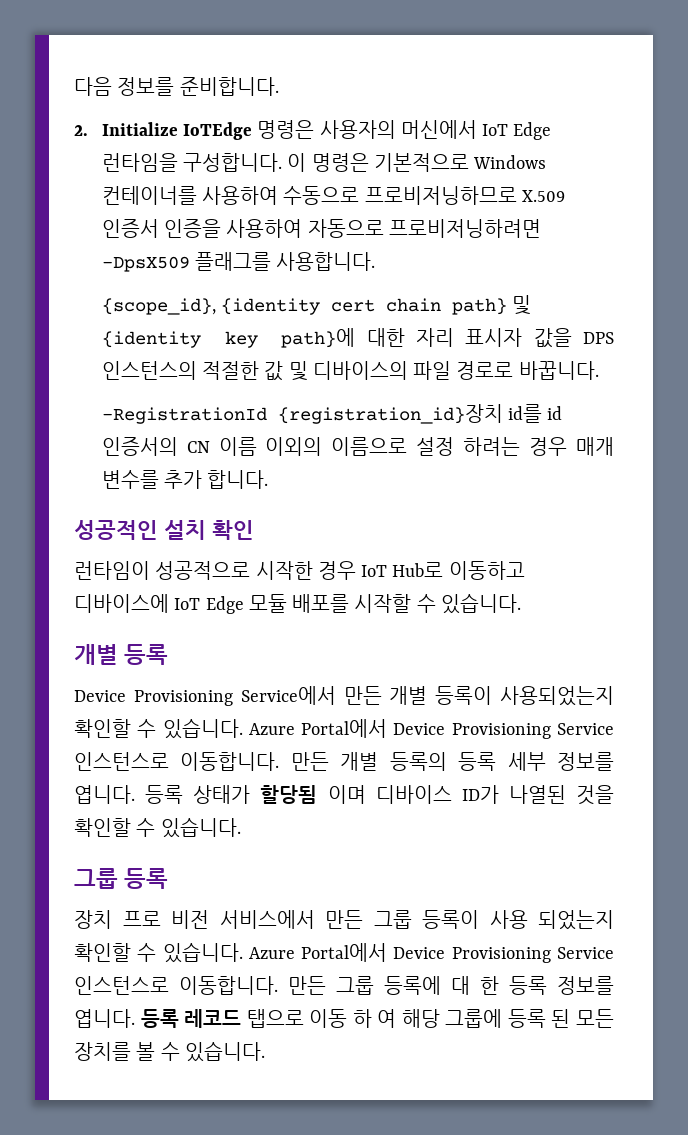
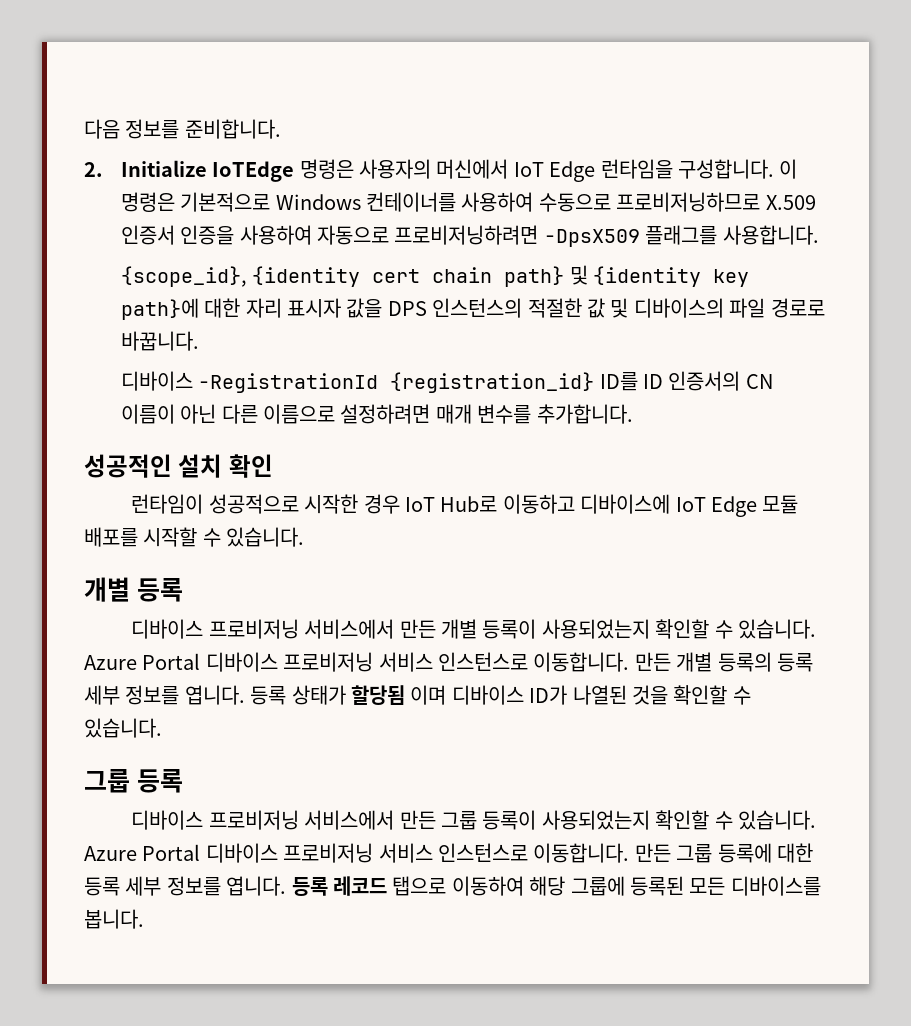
[101,404,563,424] [101,437,615,456] [101,470,269,489] -RegistrationId {registration_id}장치 id를 id 인증서의 CN 이름 이외의 이름으로 설정 하려는 경우 매개 변수를 추가 합니다. -> [120,371,773,393] [120,404,633,424] 디바이스 -RegistrationId {registration_id} ID를 ID 인증서의 CN 이름이 아닌 다른 이름으로 설정하려면 매개 변수를 추가합니다.
[74,686,336,706] Device Provisioning Service에서 -> [131,619,395,639] 디바이스 프로비저닝 서비스에서
[301,719,614,739] Portal에서 Device Provisioning Service -> [142,652,433,672] Portal 디바이스 프로비저닝 서비스
[74,910,209,929] 장치 프로 비전 -> [131,810,299,830] 디바이스 프로비저닝
[489,910,614,930] [74,942,614,963] 사용 되었는지 확인할 수 있습니다. Azure Portal에서 Device Provisioning Service -> [541,810,816,830] [84,843,433,863] 사용되었는지 확인할 수 있습니다. Azure Portal 디바이스 프로비저닝 서비스
[451,976,547,995] 대 한 등록 -> [776,843,813,863] [84,876,162,896] 대한 등록 세부
[309,1009,615,1028] [74,1041,265,1062] 이동 하 여 해당 그룹에 등록 된 모든 장치를 볼 수 있습니다. -> [451,876,821,896] [84,909,144,929] 이동하여 해당 그룹에 등록된 모든 디바이스를 봅니다.

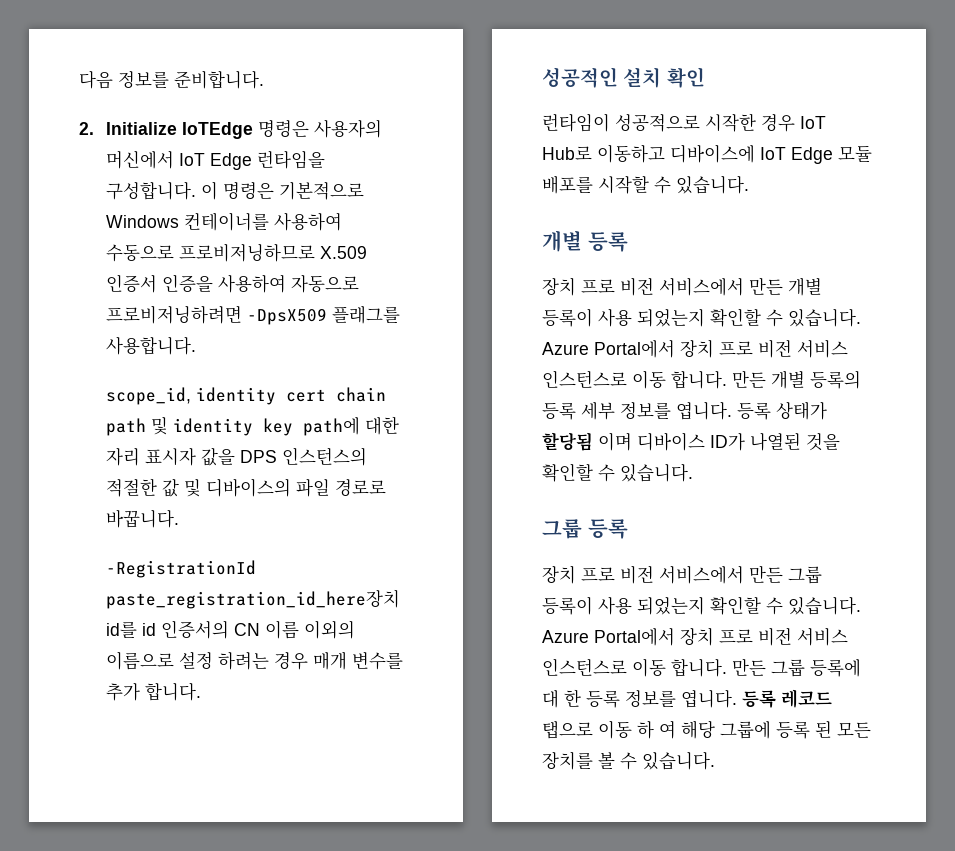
[120,265,750,287] [120,298,199,320] {scope_id}, {identity cert chain path} 및 {identity key path}에 -> [106,387,387,405] [106,417,361,436] scope_id, identity cert chain path 및 identity key path에
[120,371,773,393] [120,404,633,424] 디바이스 -RegistrationId {registration_id} ID를 ID 인증서의 CN 이름이 아닌 다른 이름으로 설정하려면 매개 변수를 추가합니다. -> [106,560,257,578] [106,589,401,609] [106,620,356,639] [106,651,404,670] [106,682,202,701] -RegistrationId paste_registration_id_here장치 id를 id 인증서의 CN 이름 이외의 이름으로 설정 하려는 경우 매개 변수를 추가 합니다.
[131,619,299,639] 디바이스 프로비저닝 -> [542,277,654,296] 장치 프로 비전
[541,619,816,639] [84,652,630,672] 사용되었는지 확인할 수 있습니다. Azure Portal 디바이스 프로비저닝 서비스 인스턴스로 이동합니다. -> [598,308,861,327] [542,339,848,358] [542,370,727,389] 사용 되었는지 확인할 수 있습니다. Azure Portal에서 장치 프로 비전 서비스 인스턴스로 이동 합니다.
[131,810,299,830] 디바이스 프로비저닝 -> [542,565,654,584] 장치 프로 비전
[541,810,816,830] [84,843,813,863] [84,876,162,896] 사용되었는지 확인할 수 있습니다. Azure Portal 디바이스 프로비저닝 서비스 인스턴스로 이동합니다. 만든 그룹 등록에 대한 등록 세부 -> [598,596,861,615] [542,627,848,646] [542,658,861,677] [542,689,620,708] 사용 되었는지 확인할 수 있습니다. Azure Portal에서 장치 프로 비전 서비스 인스턴스로 이동 합니다. 만든 그룹 등록에 대 한 등록
[451,876,821,896] [84,909,144,929] 이동하여 해당 그룹에 등록된 모든 디바이스를 봅니다. -> [598,720,871,739] [542,751,715,770] 이동 하 여 해당 그룹에 등록 된 모든 장치를 볼 수 있습니다.

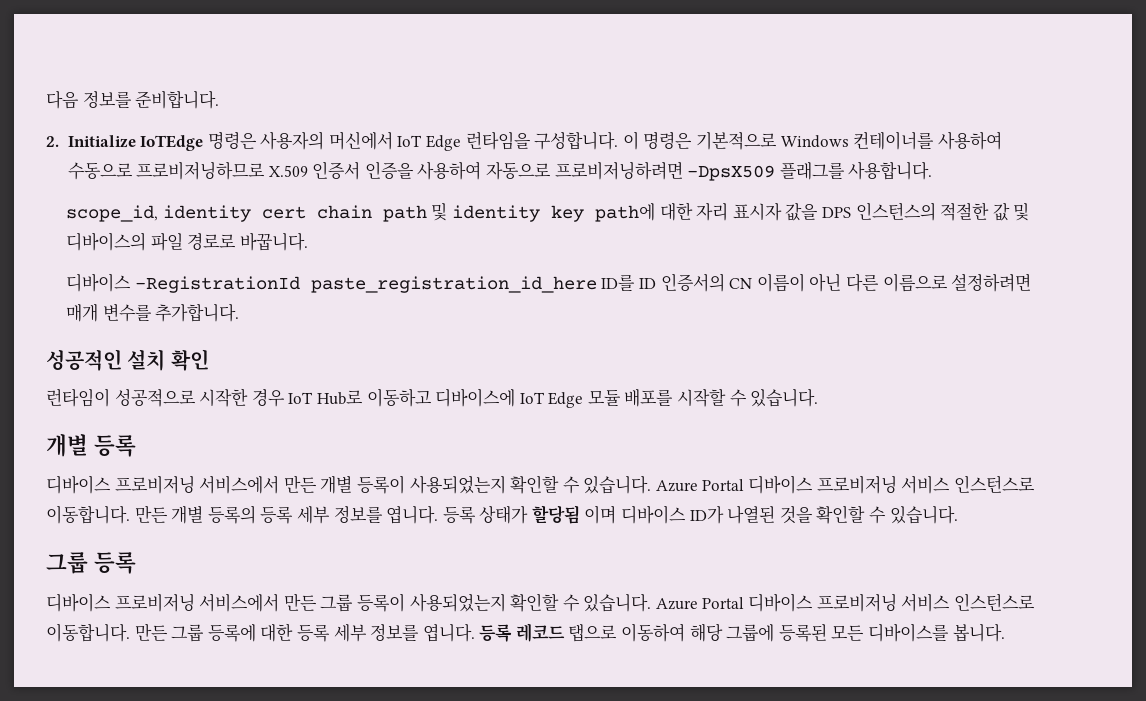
[106,560,257,578] [106,589,401,609] [106,620,356,639] [106,651,404,670] [106,682,202,701] -RegistrationId paste_registration_id_here장치 id를 id 인증서의 CN 이름 이외의 이름으로 설정 하려는 경우 매개 변수를 추가 합니다. -> [66,273,1032,293] [66,303,240,322] 디바이스 -RegistrationId paste_registration_id_here ID를 ID 인증서의 CN 이름이 아닌 다른 이름으로 설정하려면 매개 변수를 추가합니다.
[542,277,654,296] 장치 프로 비전 -> [46,475,195,494] 디바이스 프로비저닝
[598,308,861,327] [542,339,848,358] [542,370,727,389] 사용 되었는지 확인할 수 있습니다. Azure Portal에서 장치 프로 비전 서비스 인스턴스로 이동 합니다. -> [409,475,1035,494] [46,505,130,524] 사용되었는지 확인할 수 있습니다. Azure Portal 디바이스 프로비저닝 서비스 인스턴스로 이동합니다.
[542,565,654,584] 장치 프로 비전 -> [46,593,195,612] 디바이스 프로비저닝
[598,596,861,615] [542,627,848,646] [542,658,861,677] [542,689,620,708] 사용 되었는지 확인할 수 있습니다. Azure Portal에서 장치 프로 비전 서비스 인스턴스로 이동 합니다. 만든 그룹 등록에 대 한 등록 -> [409,593,1035,612] [46,623,367,642] 사용되었는지 확인할 수 있습니다. Azure Portal 디바이스 프로비저닝 서비스 인스턴스로 이동합니다. 만든 그룹 등록에 대한 등록 세부
[598,720,871,739] [542,751,715,770] 이동 하 여 해당 그룹에 등록 된 모든 장치를 볼 수 있습니다. -> [621,623,1005,642] 이동하여 해당 그룹에 등록된 모든 디바이스를 봅니다.

